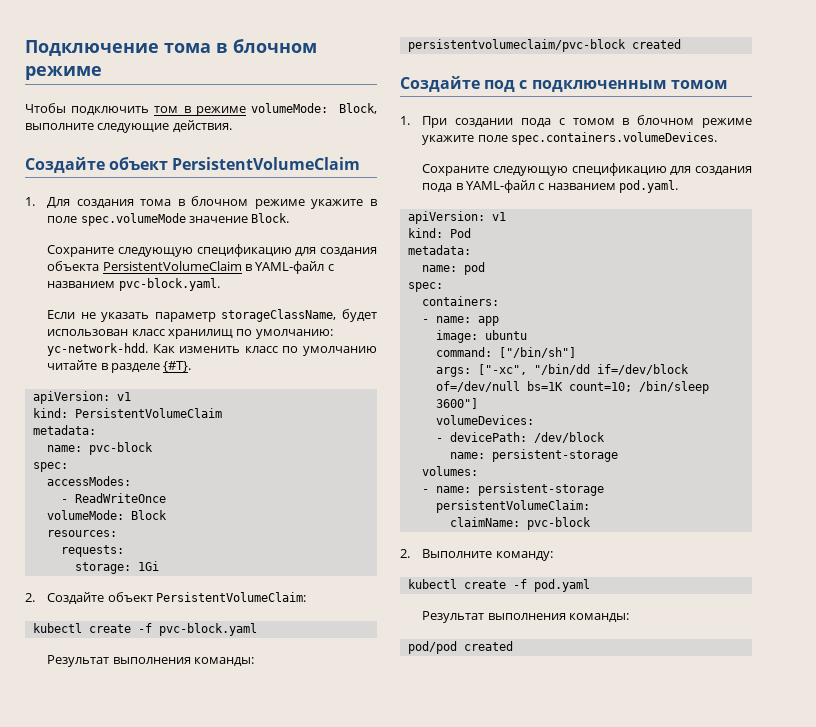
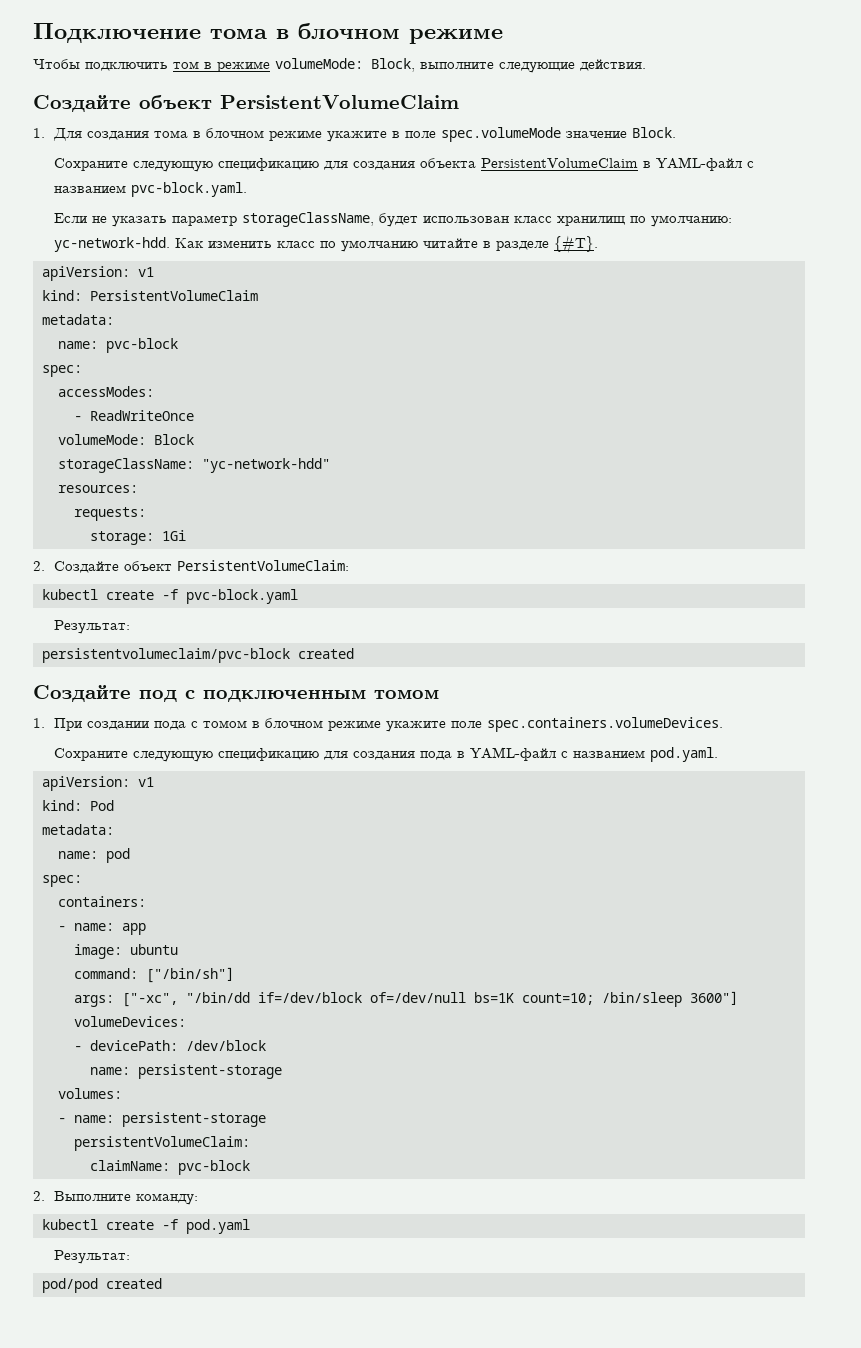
(167, 515) none -> [57,458,330,473] // storageClassName: "yc-network-hdd"
[47,655,254,667] Результат выполнения команды: -> [53,620,130,634] Результат:
[422,611,629,623] Результат выполнения команды: -> [53,1250,130,1264] Результат:

